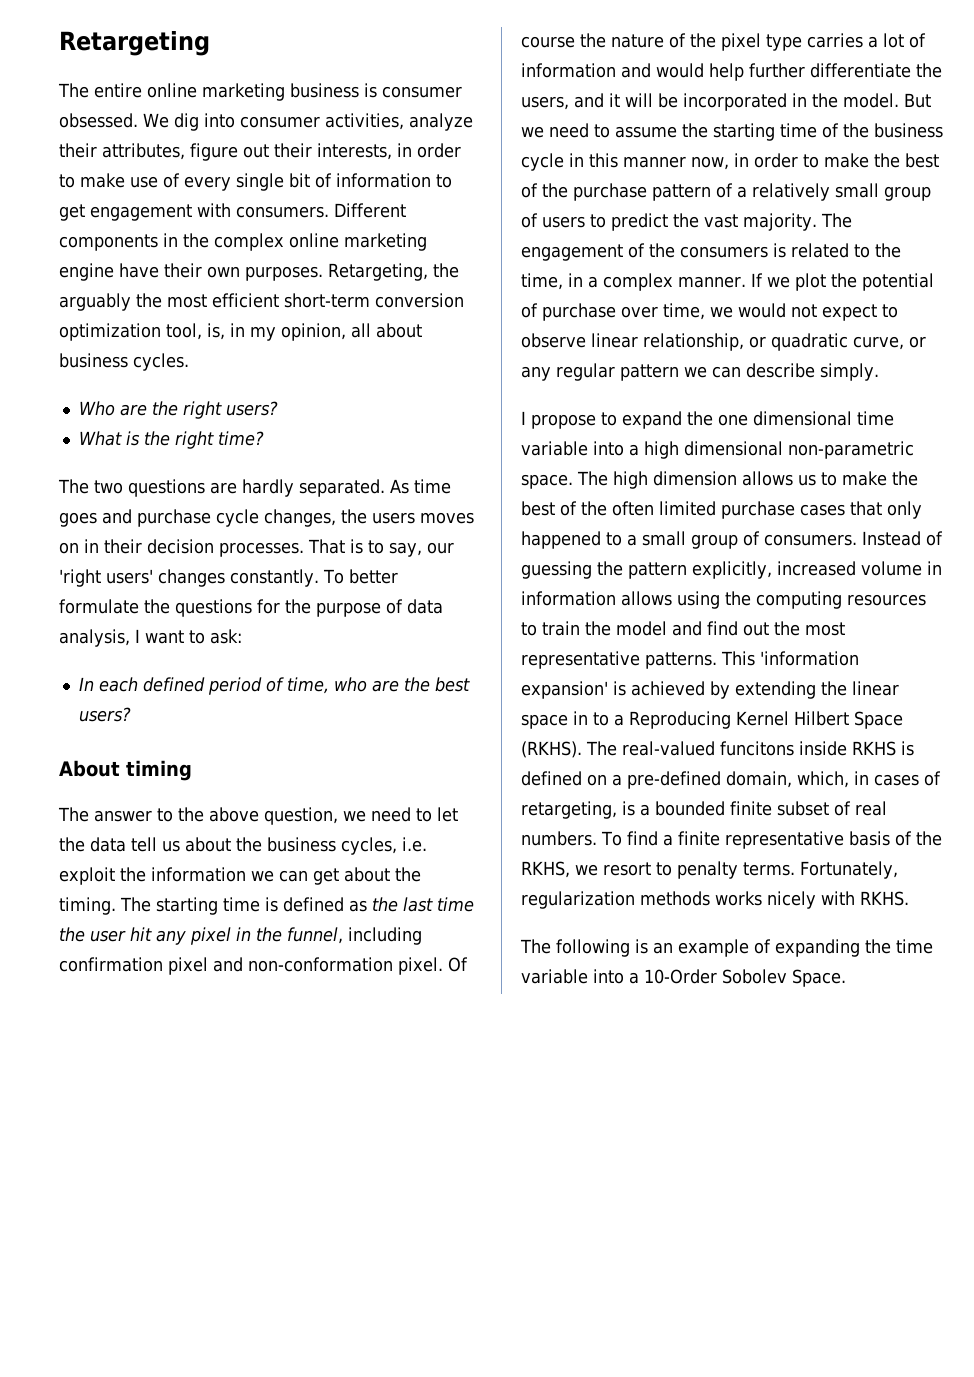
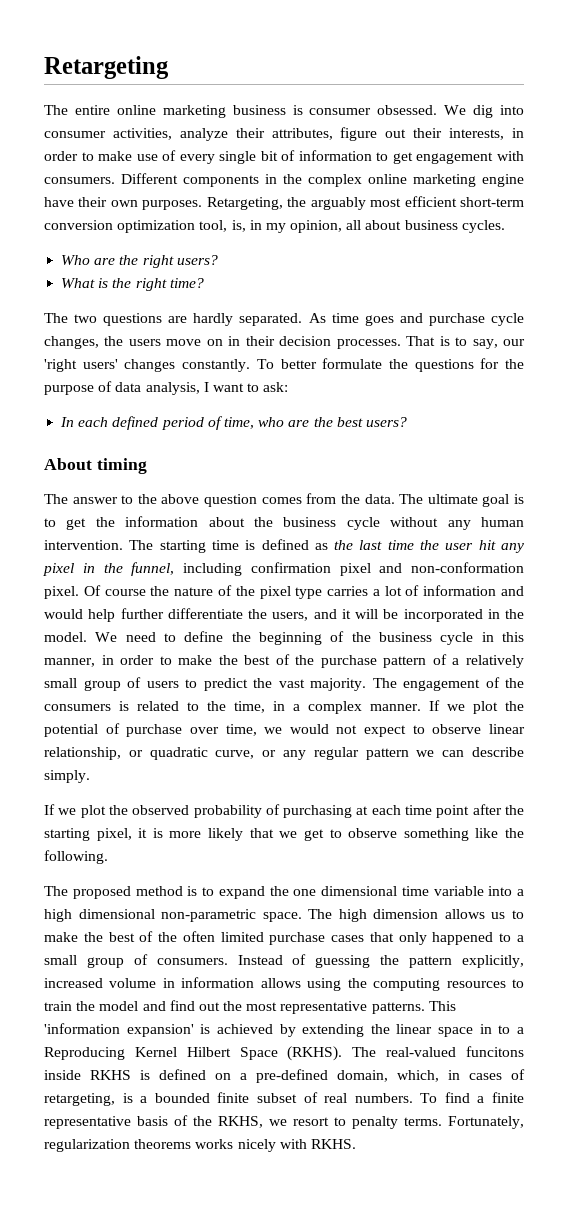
[136,293,162,308] the -> (366, 203) none
[420,512,474,524] moves -> [166,339,202,346] move
[264,807,458,825] [59,837,427,855] [59,867,421,885] [59,897,116,915] question, we need to let the data tell us about the business cycles, i.e. exploit the information we can get about the timing. -> [204,493,525,507] [44,516,524,530] [44,540,123,550] question comes from the data. The ultimate goal is to get the information about the business cycle without any human intervention.
[904,93,931,108] [521,123,817,141] But we need to assume the starting time -> [95,631,322,645] We need to define the beginning
[623,156,729,170] manner now, -> [44,658,95,667] manner,
[521,411,596,429] I propose -> [44,804,524,818] [44,828,525,841] [44,850,108,864] [44,886,198,899] If we plot the observed probability of purchasing at each time point after the starting pixel, it is more likely that we get to observe something like the following. // The proposed method is
[640,891,710,906] methods -> [134,1139,192,1149] theorems
[520,939,933,957] [521,969,846,987] // The following is an example of expanding the time variable into a 10-Order Sobolev Space. -> (356, 1144) none

